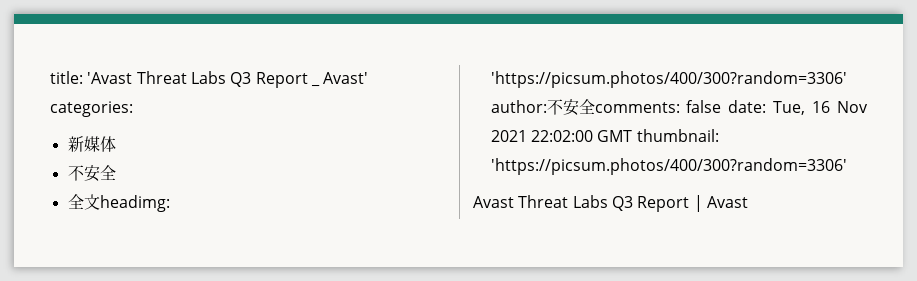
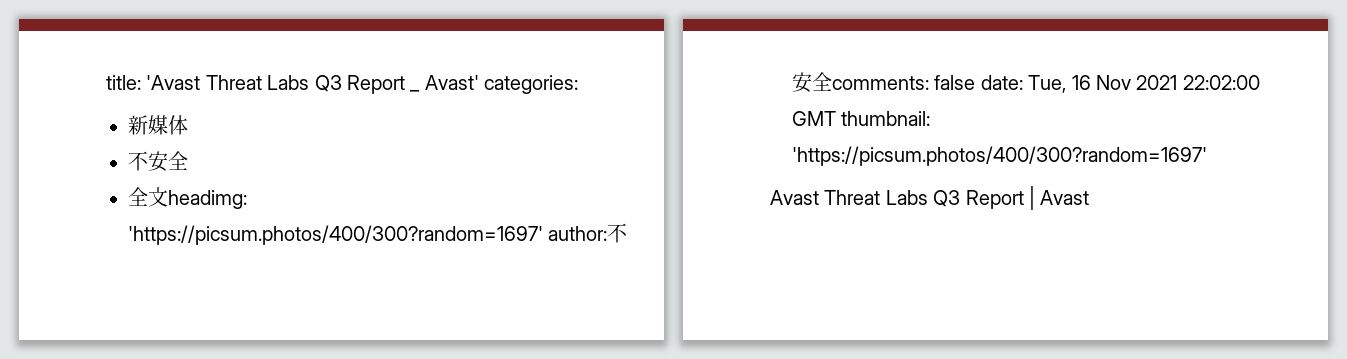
[490,71,847,88] 'https://picsum.photos/400/300?random=3306' -> [128,225,543,245] 'https://picsum.photos/400/300?random=1697'
[490,158,847,175] 'https://picsum.photos/400/300?random=3306' -> [792,146,1207,166] 'https://picsum.photos/400/300?random=1697'

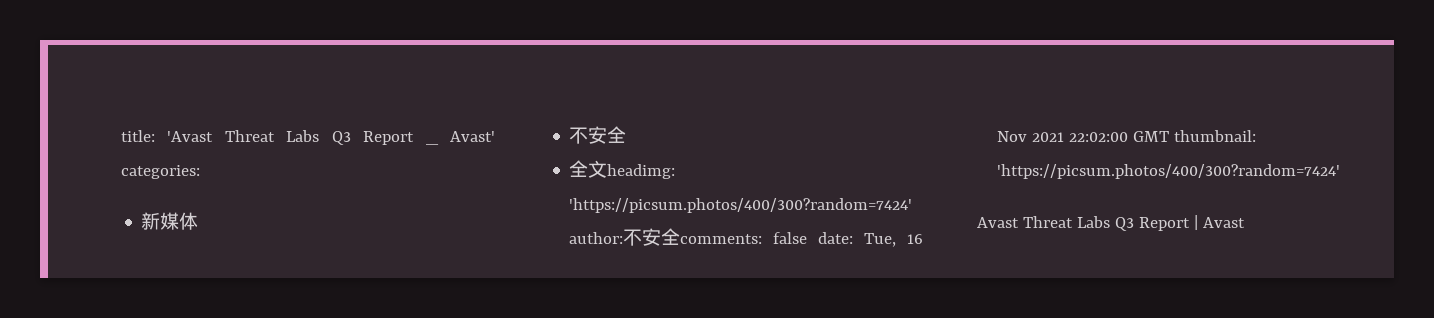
[128,225,543,245] 'https://picsum.photos/400/300?random=1697' -> [569,198,913,213] 'https://picsum.photos/400/300?random=7424'
[792,146,1207,166] 'https://picsum.photos/400/300?random=1697' -> [997,164,1341,179] 'https://picsum.photos/400/300?random=7424'

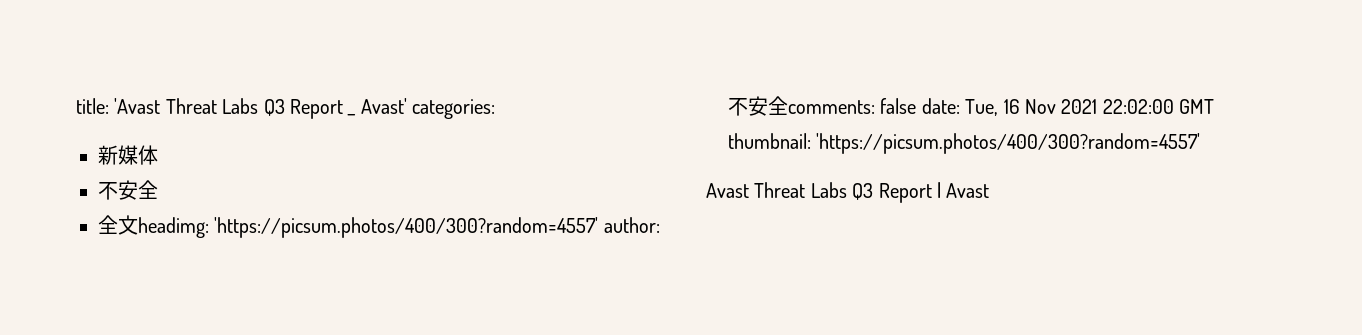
[569,198,913,213] 'https://picsum.photos/400/300?random=7424' -> [214,217,599,238] 'https://picsum.photos/400/300?random=4557'
[997,164,1341,179] 'https://picsum.photos/400/300?random=7424' -> [816,133,1201,154] 'https://picsum.photos/400/300?random=4557'

